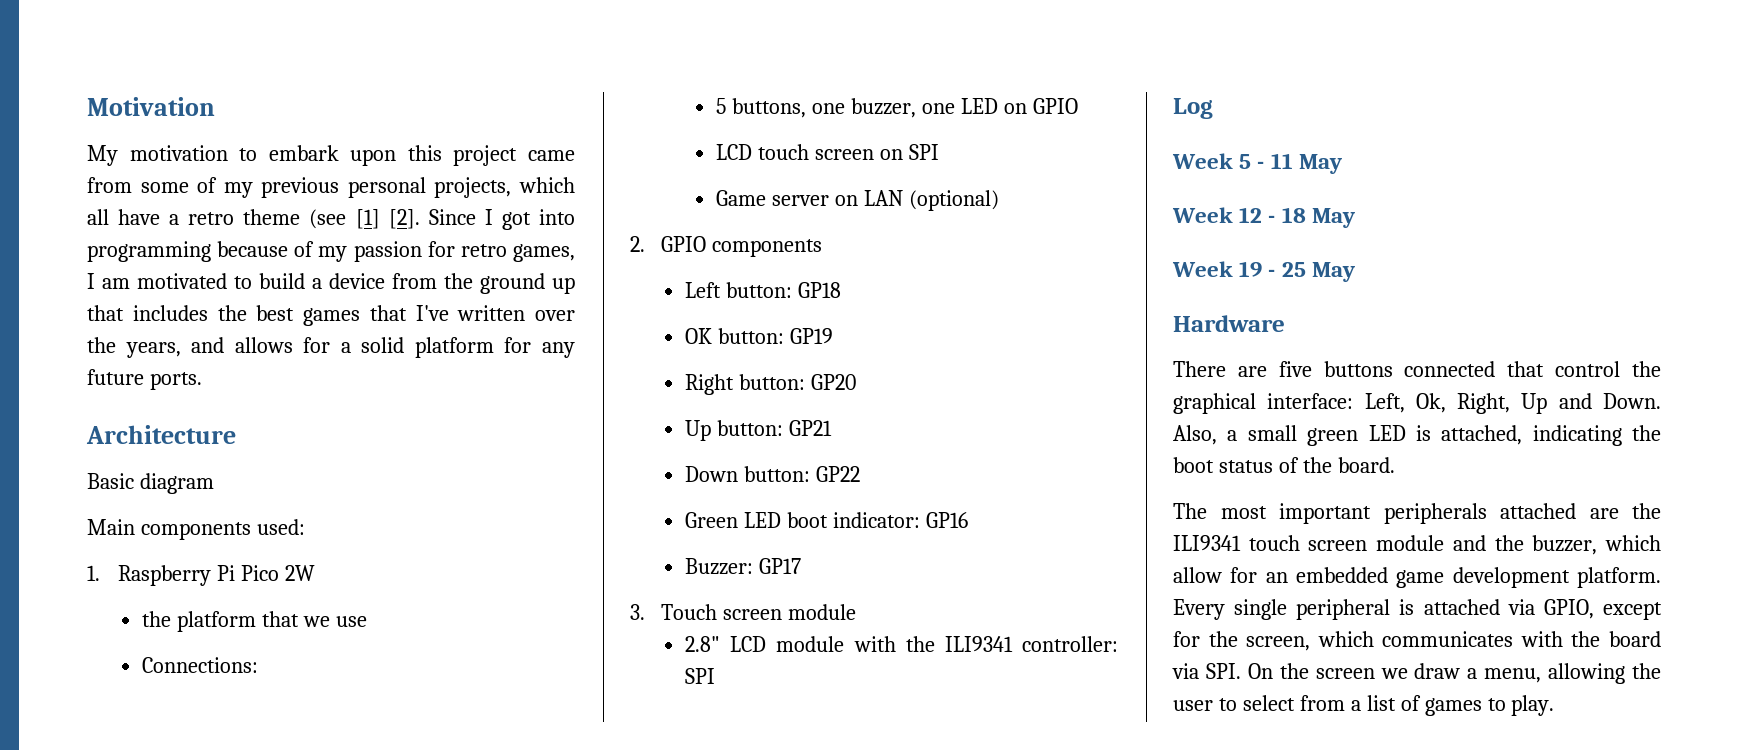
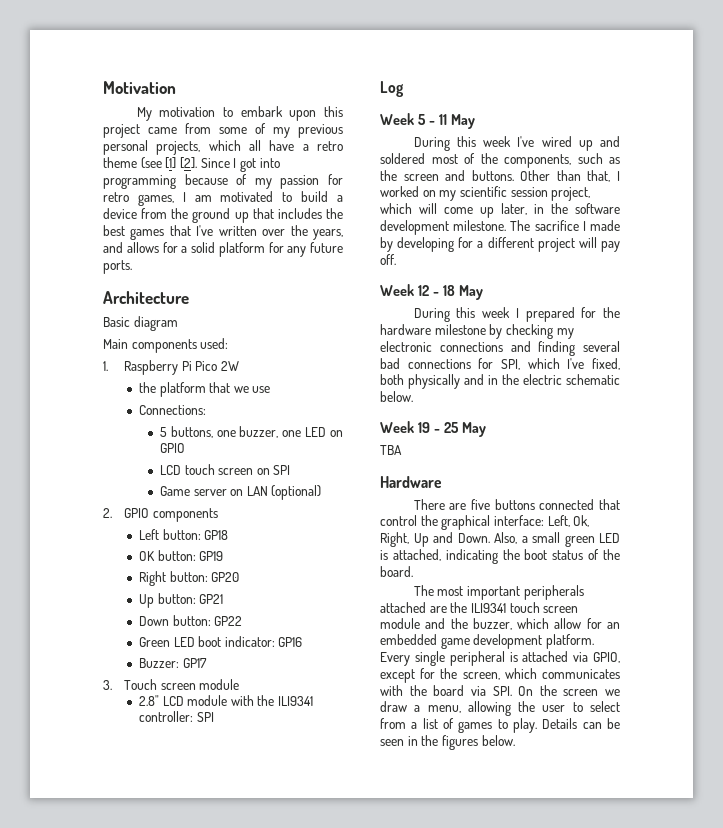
(1342, 164) none -> [413,136,620,151] [380,153,620,168] [380,170,620,182] [380,186,591,201] [380,203,620,218] [380,220,620,235] [380,237,620,252] [380,254,396,265] // During this week I've wired up and soldered most of the components, such as the screen and buttons. Other than that, I worked on my scientific session project, which will come up later, in the software development milestone. The sacrifice I made by developing for a different project will pay off.
(1355, 218) none -> [413,307,620,322] [380,324,574,339] [380,341,620,356] [380,358,620,370] [380,374,620,389] [380,391,413,402] // During this week I prepared for the hardware milestone by checking my electronic connections and finding several bad connections for SPI, which I've fixed, both physically and in the electric schematic below.
(1355, 272) none -> [380,445,402,455] // TBA
(1555, 705) none -> [542,718,620,729] [380,735,515,750] Details can be seen in the figures below.

